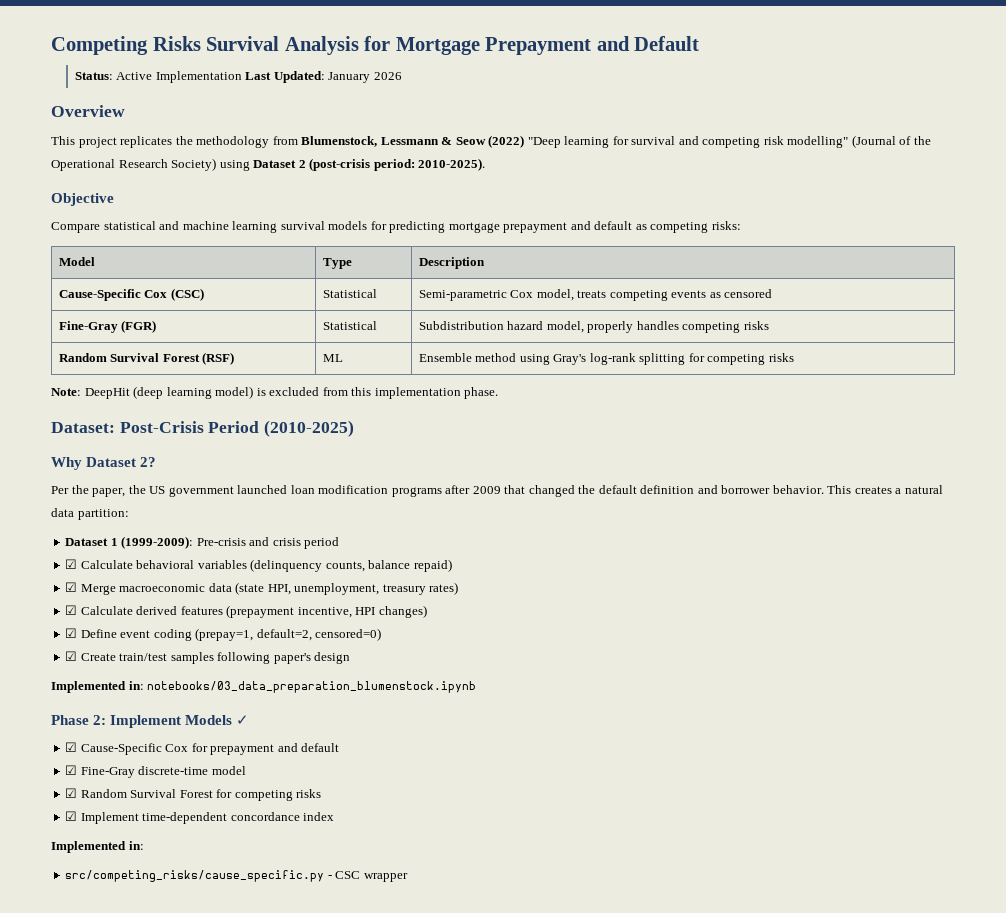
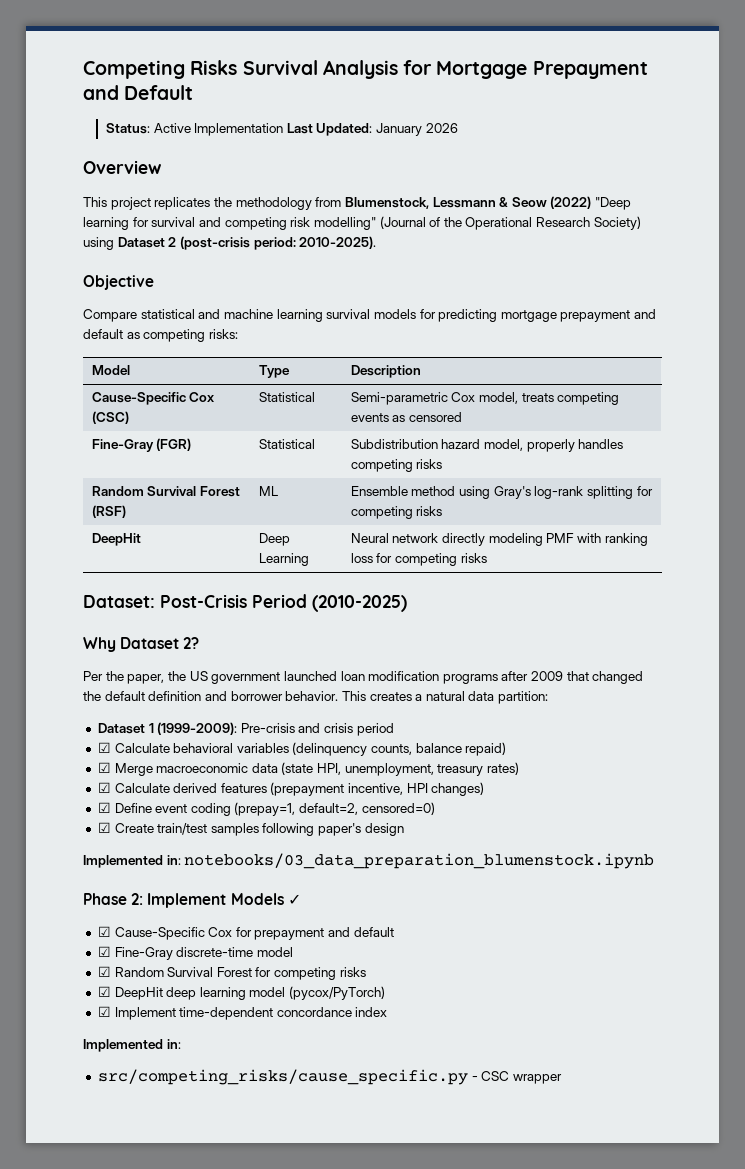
[51,386,499,399] // Note: DeepHit (deep learning model) is excluded from this implementation phase. -> [91,533,141,546] [258,533,290,546] [258,553,309,566] [350,533,648,546] [350,553,487,566] // DeepHit | Deep Learning | Neural network directly modeling PMF with ranking loss for competing risks
(322, 793) none -> [97,986,386,1000] // ☑ DeepHit deep learning model (pycox/PyTorch)

